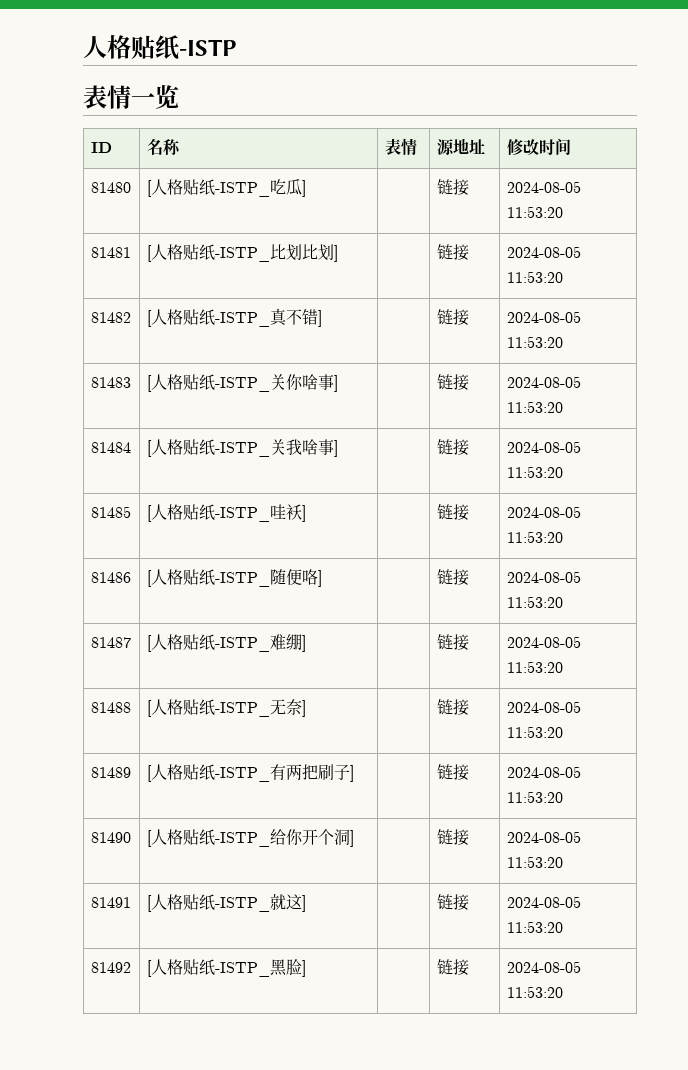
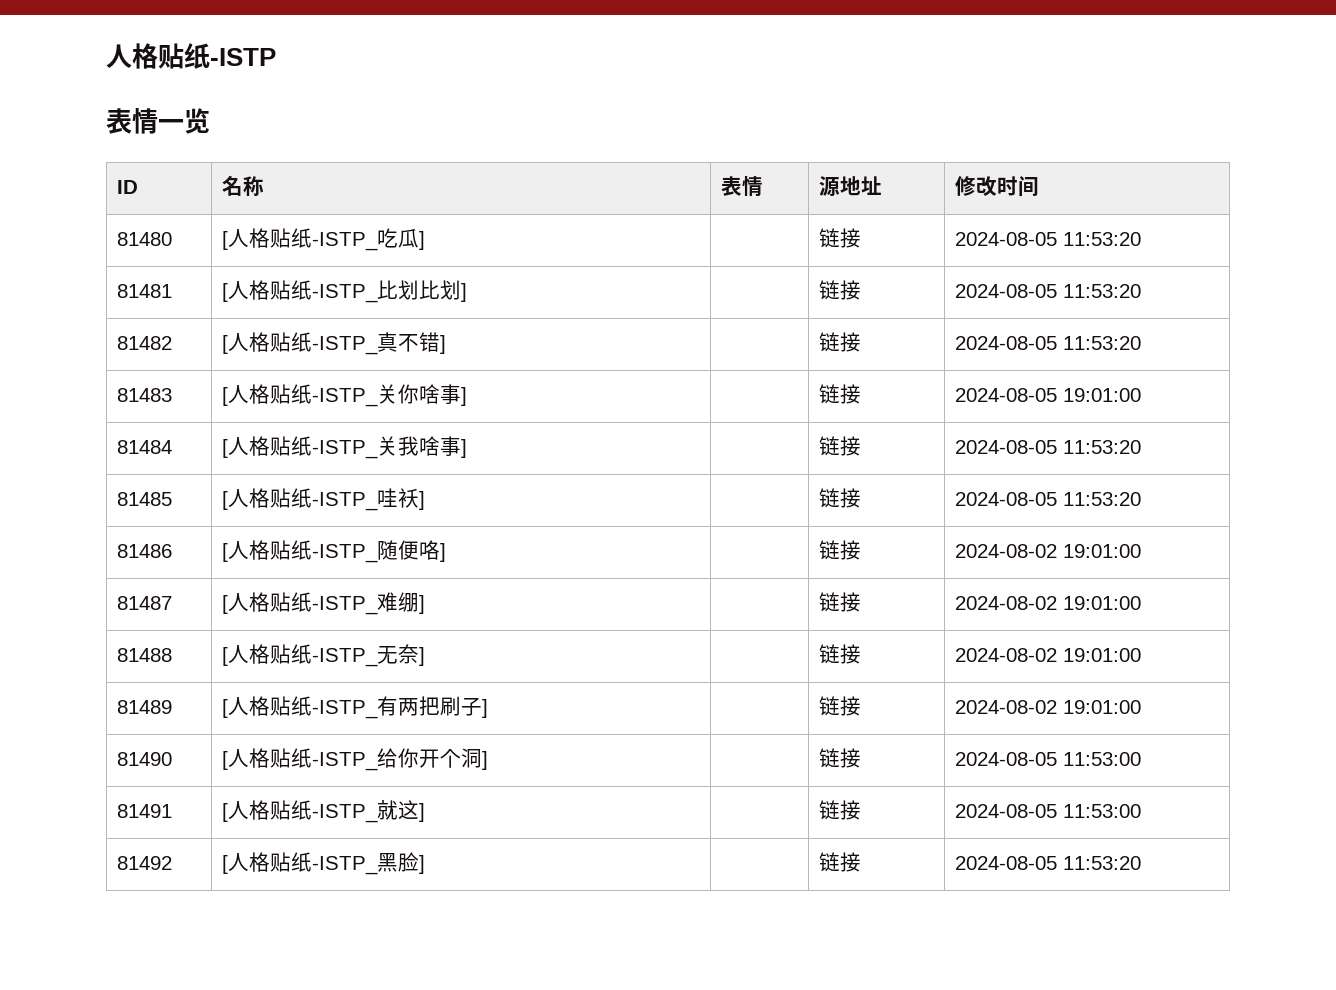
[506,401,563,413] 11:53:20 -> [1063,388,1142,402] 19:01:00
[506,571,581,583] [506,596,563,608] 2024-08-05 11:53:20 -> [955,544,1142,558] 2024-08-02 19:01:00
[506,636,581,648] [506,661,563,673] 2024-08-05 11:53:20 -> [955,596,1142,610] 2024-08-02 19:01:00
[506,701,581,713] [506,726,563,738] 2024-08-05 11:53:20 -> [955,648,1142,662] 2024-08-02 19:01:00
[506,766,581,778] [506,791,563,803] 2024-08-05 11:53:20 -> [955,700,1142,714] 2024-08-02 19:01:00
[506,856,563,868] 11:53:20 -> [1063,752,1142,766] 11:53:00
[506,921,563,933] 11:53:20 -> [1063,804,1142,818] 11:53:00

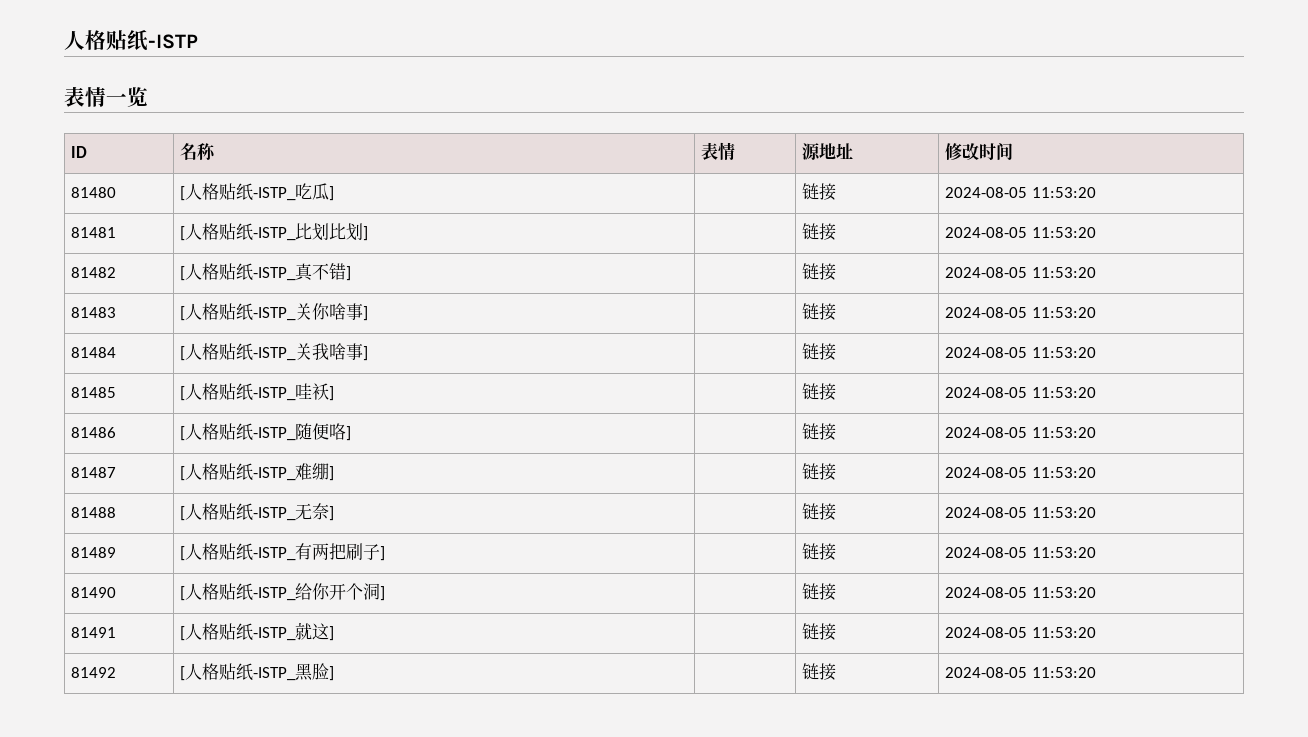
[1063,388,1142,402] 19:01:00 -> [1031,307,1096,318] 11:53:20
[955,544,1142,558] 2024-08-02 19:01:00 -> [945,427,1096,438] 2024-08-05 11:53:20
[955,596,1142,610] 2024-08-02 19:01:00 -> [945,467,1096,478] 2024-08-05 11:53:20
[955,648,1142,662] 2024-08-02 19:01:00 -> [945,507,1096,518] 2024-08-05 11:53:20
[955,700,1142,714] 2024-08-02 19:01:00 -> [945,547,1096,558] 2024-08-05 11:53:20
[1063,752,1142,766] 11:53:00 -> [1031,587,1096,598] 11:53:20
[1063,804,1142,818] 11:53:00 -> [1031,627,1096,638] 11:53:20

